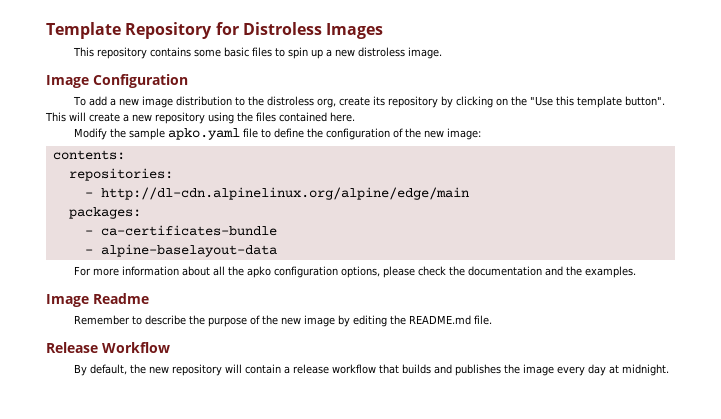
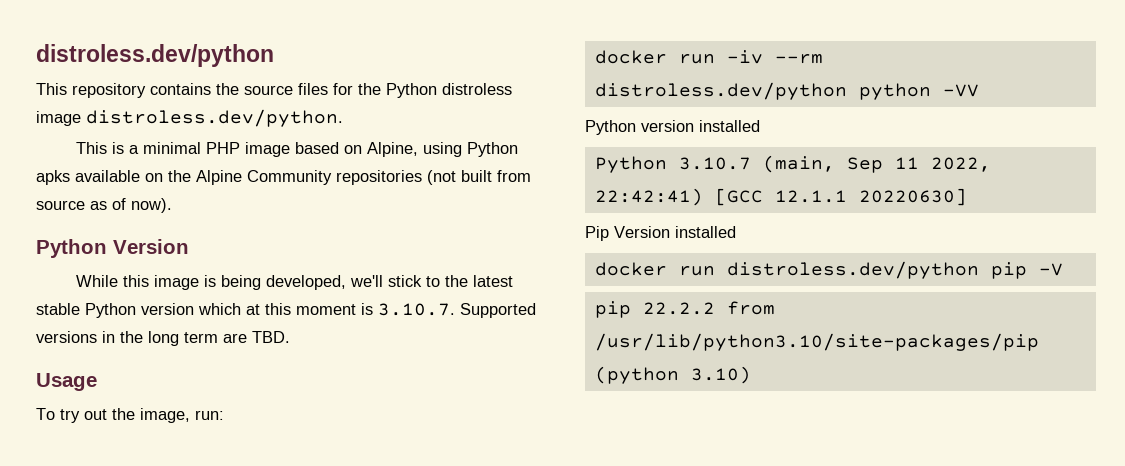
[46,22,384,39] [73,47,443,59] [46,74,188,88] [73,96,666,108] [45,112,355,124] [74,128,482,140] [52,150,125,160] [68,168,173,181] [84,187,469,200] [68,207,141,219] [84,225,277,236] [84,244,277,257] [74,266,637,278] [46,293,149,307] [74,315,493,327] [46,342,170,353] [74,364,670,376] Template Repository for Distroless Images // This repository contains some basic files to spin up a new distroless image. // Image Configuration // To add a new image distribution to the distroless org, create its repository by clicking on the "Use this template button". This will create a new repository using the files contained here. // Modify the sample apko.yaml file to define the configuration of the new image: // contents: // repositories: // - http://dl-cdn.alpinelinux.org/alpine/edge/main // packages: // - ca-certificates-bundle // - alpine-baselayout-data // For more information about all the apko configuration options, please check the documentation and the examples. // Image Readme // Remember to describe the purpose of the new image by editing the README.md file. // Release Workflow // By default, the new repository will contain a release workflow that builds and publishes the image every day at midnight. -> [36,44,274,67] [36,83,512,98] [36,109,343,127] [75,142,518,157] [36,170,531,185] [36,198,172,213] [36,239,189,258] [75,275,513,290] [36,303,536,318] [36,331,290,346] [36,373,97,391] [36,408,224,423] [594,50,823,64] [594,82,979,100] [585,120,760,135] [594,155,991,173] [594,188,967,206] [585,226,736,241] [594,261,1063,279] [594,301,775,318] [594,333,1039,351] [594,366,751,384] distroless.dev/python // This repository contains the source files for the Python distroless image distroless.dev/python. // This is a minimal PHP image based on Alpine, using Python apks available on the Alpine Community repositories (not built from source as of now). // Python Version // While this image is being developed, we'll stick to the latest stable Python version which at this moment is 3.10.7. Supported versions in the long term are TBD. // Usage // To try out the image, run: // docker run -iv --rm distroless.dev/python python -VV // Python version installed // Python 3.10.7 (main, Sep 11 2022, 22:42:41) [GCC 12.1.1 20220630] // Pip Version installed // docker run distroless.dev/python pip -V // pip 22.2.2 from /usr/lib/python3.10/site-packages/pip (python 3.10)

